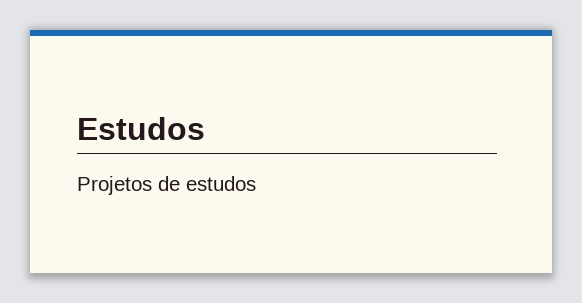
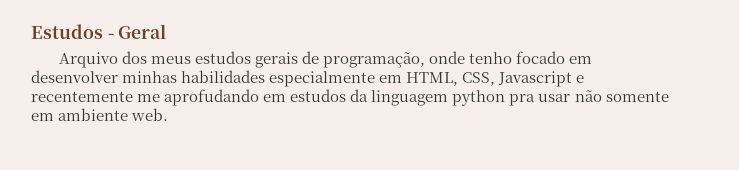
[77,176,256,195] // Projetos de estudos -> [107,24,167,39] [58,51,593,68] [31,70,585,87] [31,89,669,106] [31,108,169,121] - Geral // Arquivo dos meus estudos gerais de programação, onde tenho focado em desenvolver minhas habilidades especialmente em HTML, CSS, Javascript e recentemente me aprofudando em estudos da linguagem python pra usar não somente em ambiente web.

